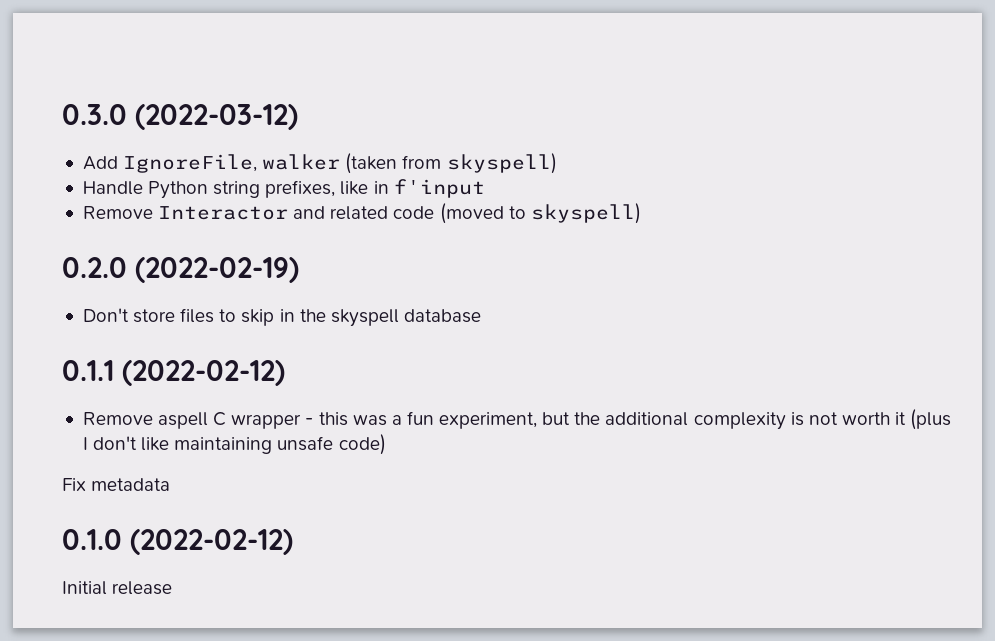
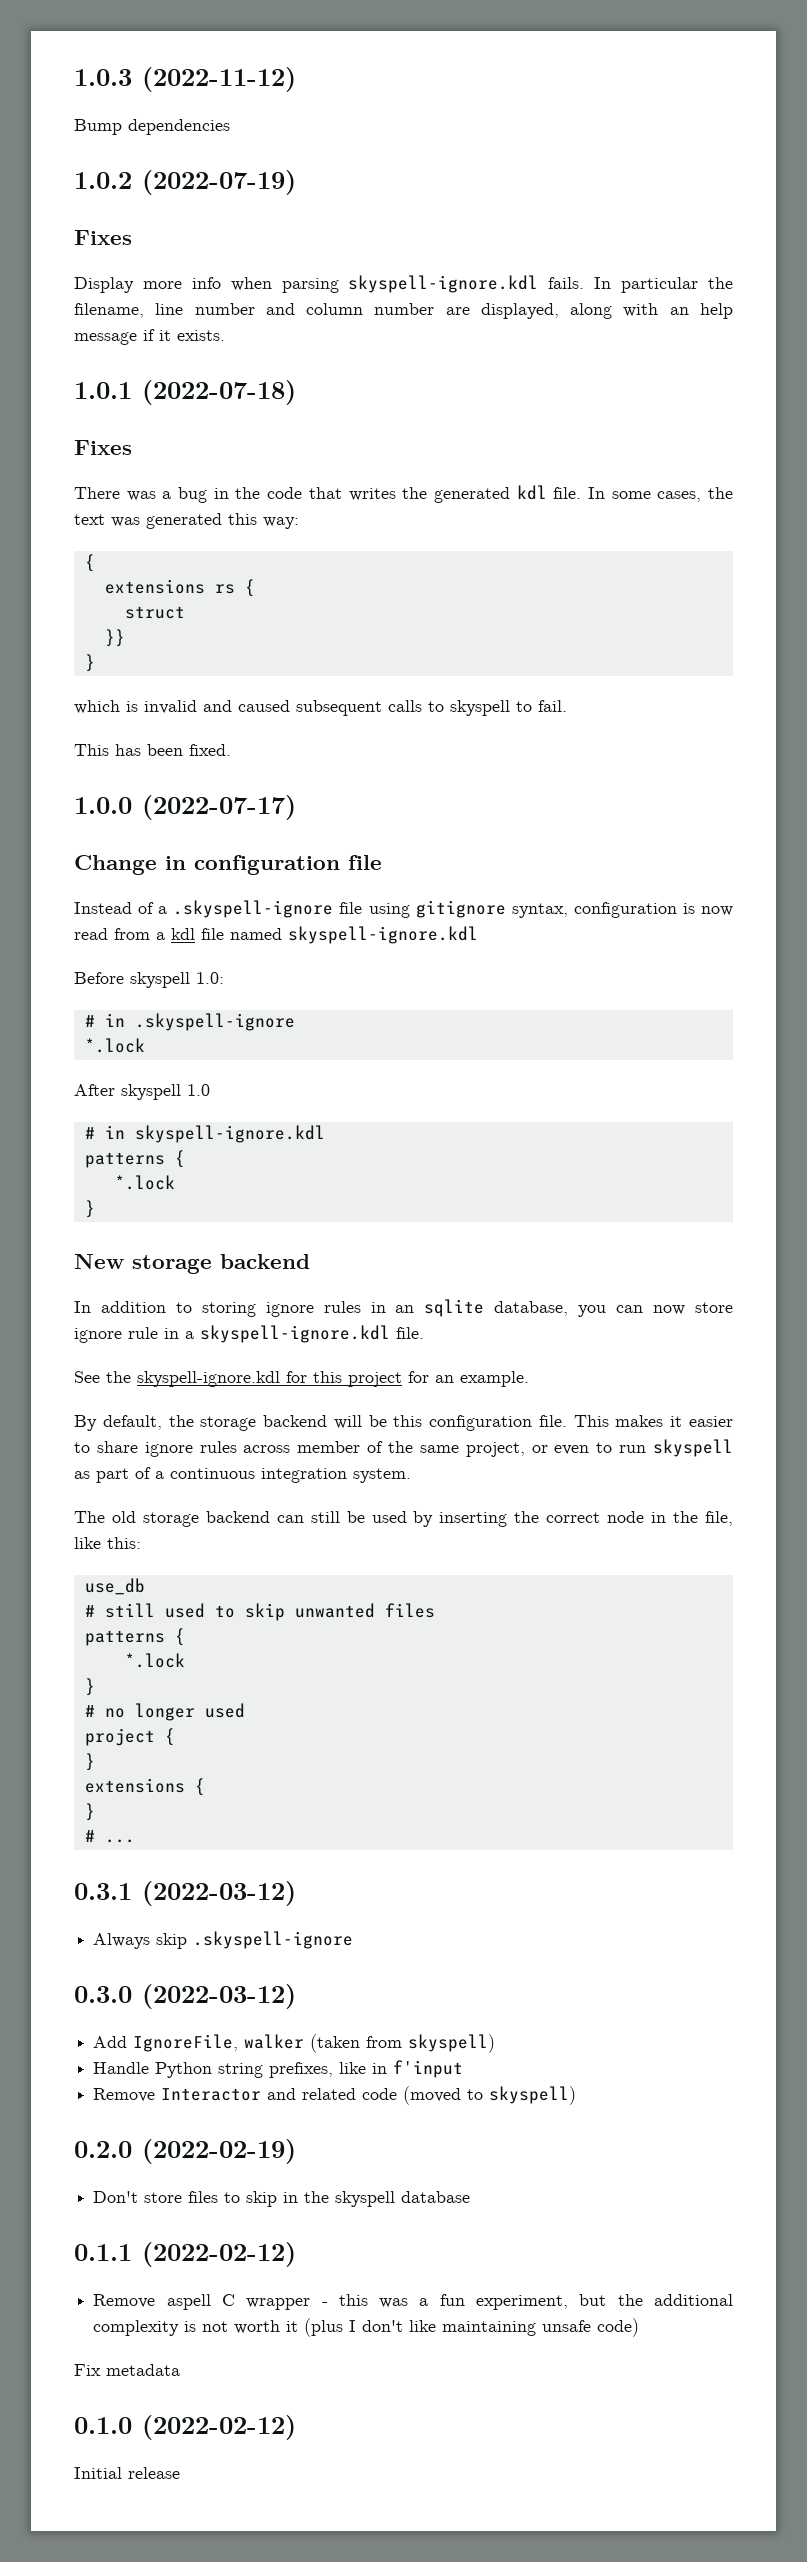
(62, 114) none -> [74,67,296,92] [74,119,230,135] [74,170,296,195] [74,230,132,245] [74,275,734,293] [74,303,733,319] [74,329,225,345] [74,380,296,405] [74,440,132,455] [74,485,733,503] [74,513,299,529] [84,554,95,572] [104,579,255,597] [124,606,185,619] [104,629,125,647] [84,654,95,672] [74,700,567,716] [74,744,231,756] [74,795,296,820] [74,855,382,875] [74,900,734,918] [74,926,478,944] [74,972,224,988] [84,1013,295,1031] [84,1038,145,1053] [74,1084,210,1100] [84,1125,325,1143] [84,1150,185,1168] [114,1175,175,1190] [84,1200,95,1218] [74,1254,310,1274] [74,1299,733,1317] [74,1325,424,1343] [74,1371,529,1387] [74,1415,733,1431] [74,1439,733,1457] [74,1467,411,1483] [74,1511,733,1527] [74,1537,141,1549] [84,1578,145,1595] [84,1603,435,1621] [84,1628,185,1646] [124,1653,185,1668] [84,1678,95,1696] [84,1703,245,1721] [84,1728,175,1746] [84,1753,95,1771] [84,1778,205,1796] [84,1803,95,1821] [84,1830,135,1843] [74,1881,296,1906] [93,1931,354,1949] 1.0.3 (2022-11-12) // Bump dependencies // 1.0.2 (2022-07-19) // Fixes // Display more info when parsing skyspell-ignore.kdl fails. In particular the filename, line number and column number are displayed, along with an help message if it exists. // 1.0.1 (2022-07-18) // Fixes // There was a bug in the code that writes the generated kdl file. In some cases, the text was generated this way: // { // extensions rs { // struct // }} // } // which is invalid and caused subsequent calls to skyspell to fail. // This has been fixed. // 1.0.0 (2022-07-17) // Change in configuration file // Instead of a .skyspell-ignore file using gitignore syntax, configuration is now read from a kdl file named skyspell-ignore.kdl // Before skyspell 1.0: // # in .skyspell-ignore // *.lock // After skyspell 1.0 // # in skyspell-ignore.kdl // patterns { // *.lock // } // New storage backend // In addition to storing ignore rules in an sqlite database, you can now store ignore rule in a skyspell-ignore.kdl file. // See the skyspell-ignore.kdl for this project for an example. // By default, the storage backend will be this configuration file. This makes it easier to share ignore rules across member of the same project, or even to run skyspell as part of a continuous integration system. // The old storage backend can still be used by inserting the correct node in the file, like this: // use_db // # still used to skip unwanted files // patterns { // *.lock // } // # no longer used // project { // } // extensions { // } // # ... // 0.3.1 (2022-03-12) // Always skip .skyspell-ignore //

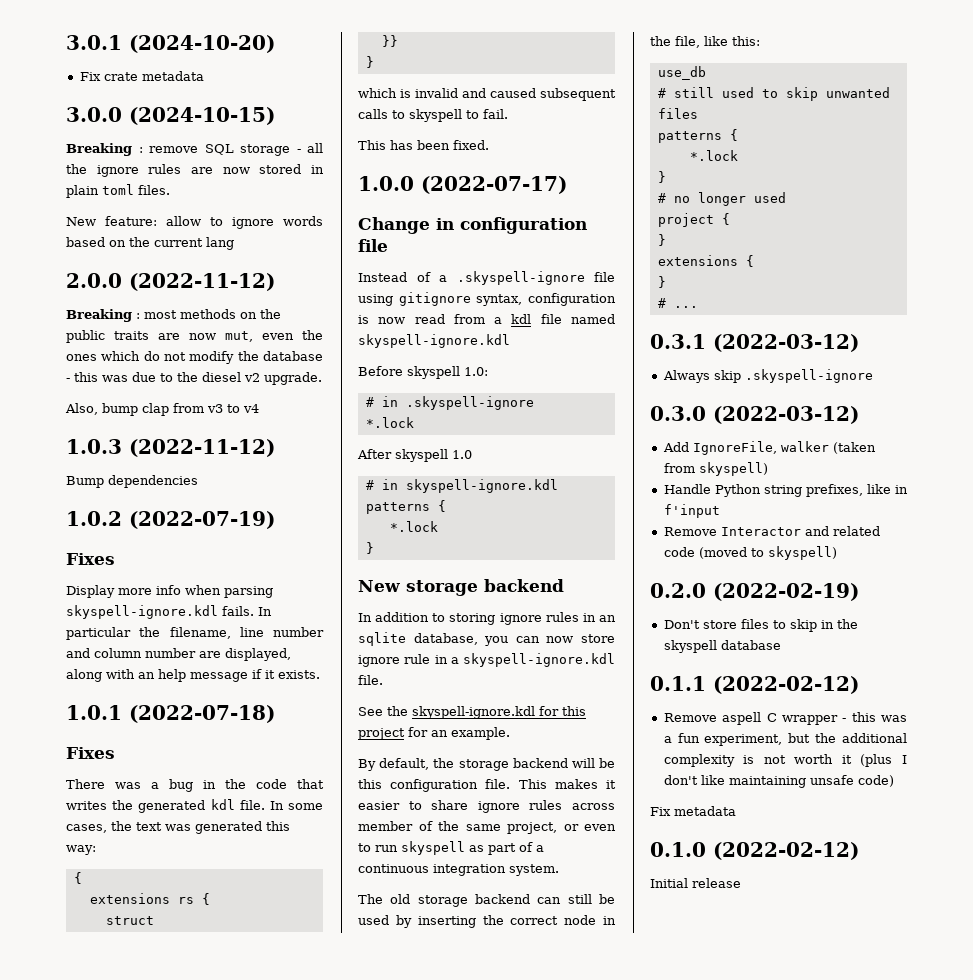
(74, 77) none -> [66,35,275,53] [79,71,204,81] [66,107,275,125] [66,143,323,156] [66,164,324,177] [66,184,170,198] [66,216,323,229] [66,237,234,250] [66,273,275,291] [66,309,281,322] [66,330,323,343] [66,351,323,364] [66,372,322,385] [65,403,259,416] 3.0.1 (2024-10-20) // Fix crate metadata // 3.0.0 (2024-10-15) // Breaking : remove SQL storage - all the ignore rules are now stored in plain toml files. // New feature: allow to ignore words based on the current lang // 2.0.0 (2022-11-12) // Breaking : most methods on the public traits are now mut, even the ones which do not modify the database - this was due to the diesel v2 upgrade. // Also, bump clap from v3 to v4 //

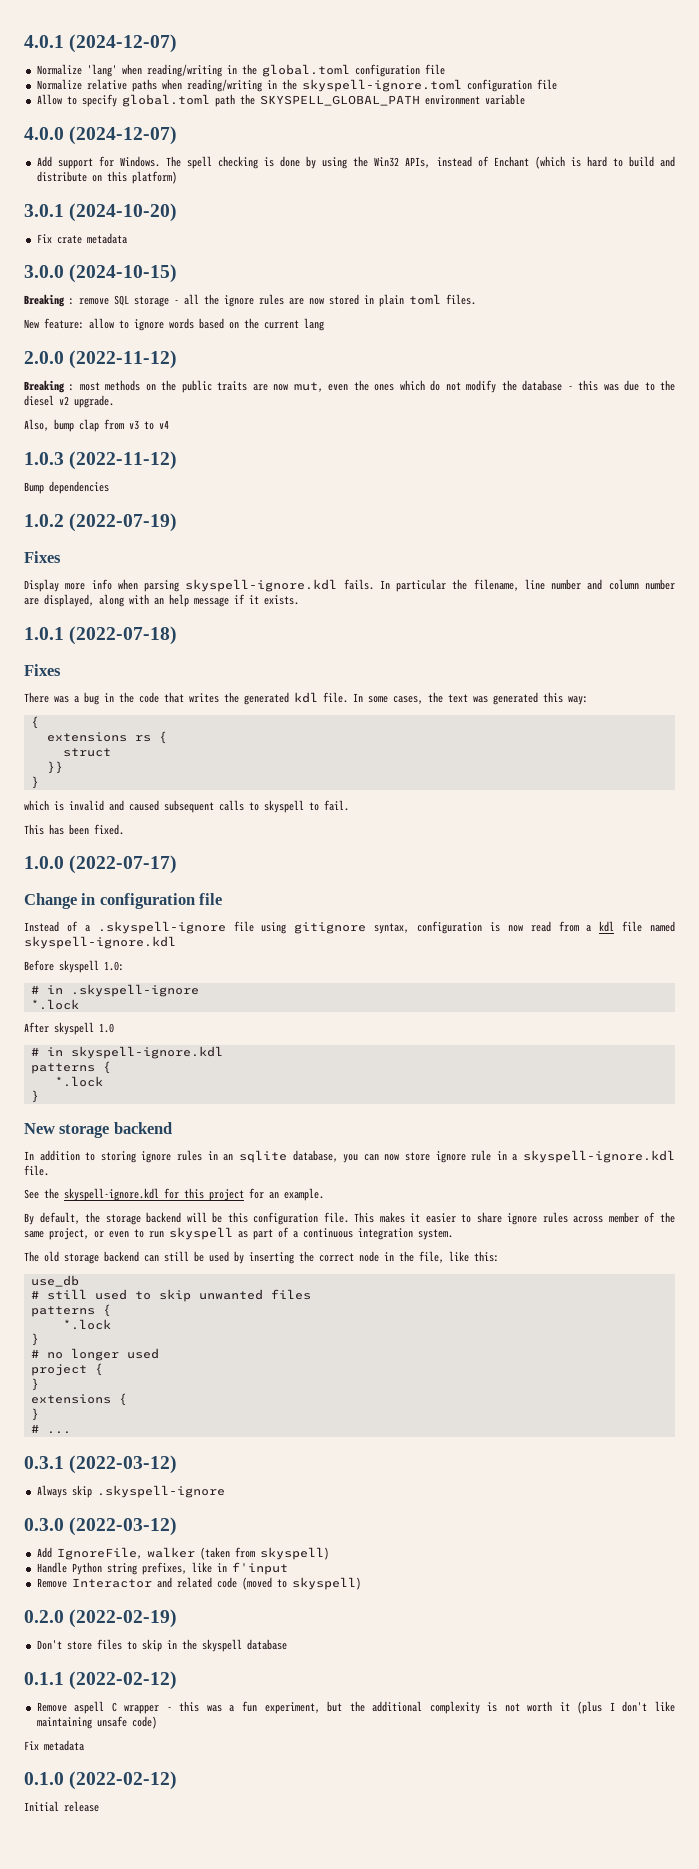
(66, 42) none -> [24,34,178,53] [36,64,445,77] [36,79,557,92] [36,94,525,107] [24,126,178,145] [36,156,676,169] [36,171,177,184] 4.0.1 (2024-12-07) // Normalize 'lang' when reading/writing in the global.toml configuration file // Normalize relative paths when reading/writing in the skyspell-ignore.toml configuration file // Allow to specify global.toml path the SKYSPELL_GLOBAL_PATH environment variable // 4.0.0 (2024-12-07) // Add support for Windows. The spell checking is done by using the Win32 APIs, instead of Enchant (which is hard to build and distribute on this platform) //

